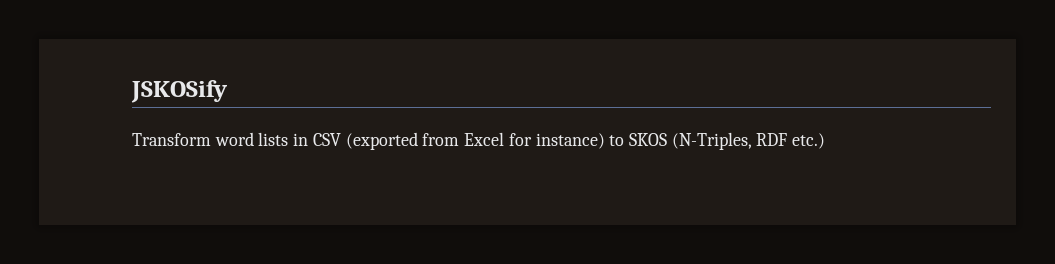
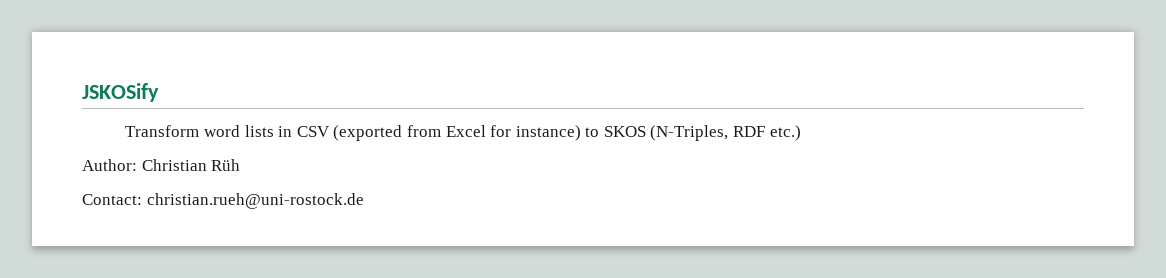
(826, 141) none -> [82,159,241,171] [82,193,364,209] // Author: Christian Rüh // Contact: christian.rueh@uni-rostock.de

